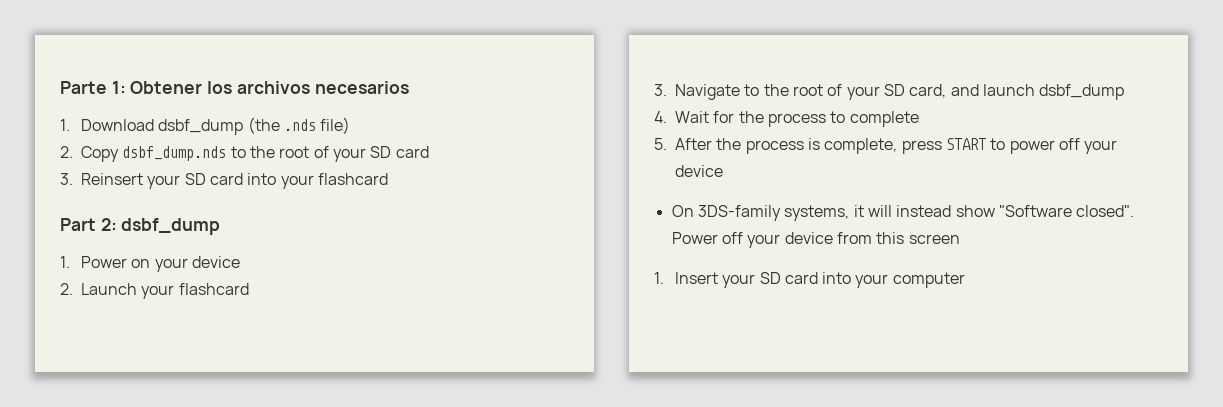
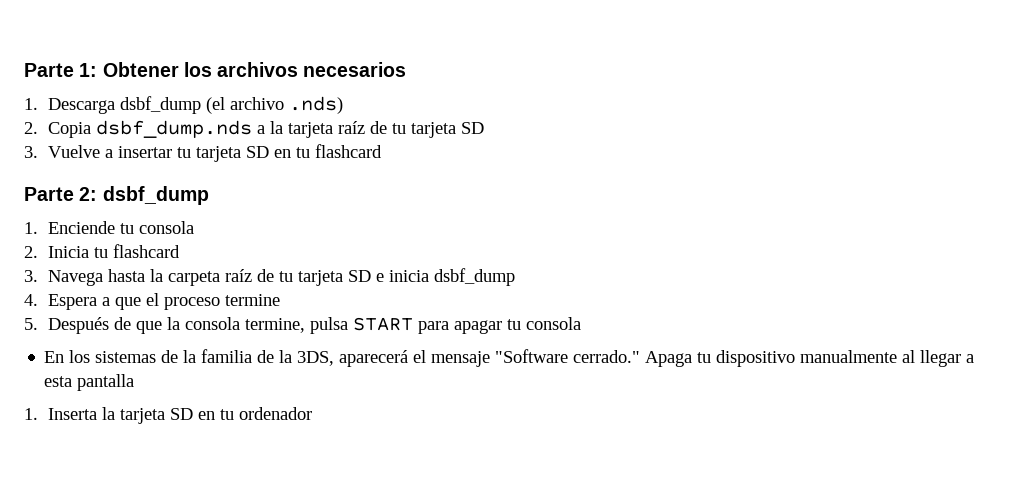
[80,117,351,135] [60,146,429,162] [60,173,388,189] [60,218,96,231] Download dsbf_dump (the .nds file) // 2. Copy dsbf_dump.nds to the root of your SD card // 3. Reinsert your SD card into your flashcard // Part -> [47,96,343,114] [24,120,484,138] [24,144,382,162] [24,187,74,201] Descarga dsbf_dump (el archivo .nds) // 2. Copia dsbf_dump.nds a la tarjeta raíz de tu tarjeta SD // 3. Vuelve a insertar tu tarjeta SD en tu flashcard // Parte
[80,256,240,272] [60,283,175,299] Power on your device // 2. Launch your -> [47,221,194,234] [24,246,108,258] Enciende tu consola // 2. Inicia tu
[675,84,1125,100] [654,111,919,127] [654,138,1118,154] [675,165,723,177] [671,205,1135,221] [671,232,960,248] [654,272,965,288] Navigate to the root of your SD card, and launch dsbf_dump // 4. Wait for the process to complete // 5. After the process is complete, press START to power off your device // On 3DS-family systems, it will instead show "Software closed". Power off your device from this screen // 1. Insert your SD card into your computer -> [47,268,515,286] [24,293,280,310] [24,317,581,334] [44,349,975,367] [44,374,135,391] [24,407,312,424] Navega hasta la carpeta raíz de tu tarjeta SD e inicia dsbf_dump // 4. Espera a que el proceso termine // 5. Después de que la consola termine, pulsa START para apagar tu consola // En los sistemas de la familia de la 3DS, aparecerá el mensaje "Software cerrado." Apaga tu dispositivo manualmente al llegar a esta pantalla // 1. Inserta la tarjeta SD en tu ordenador

